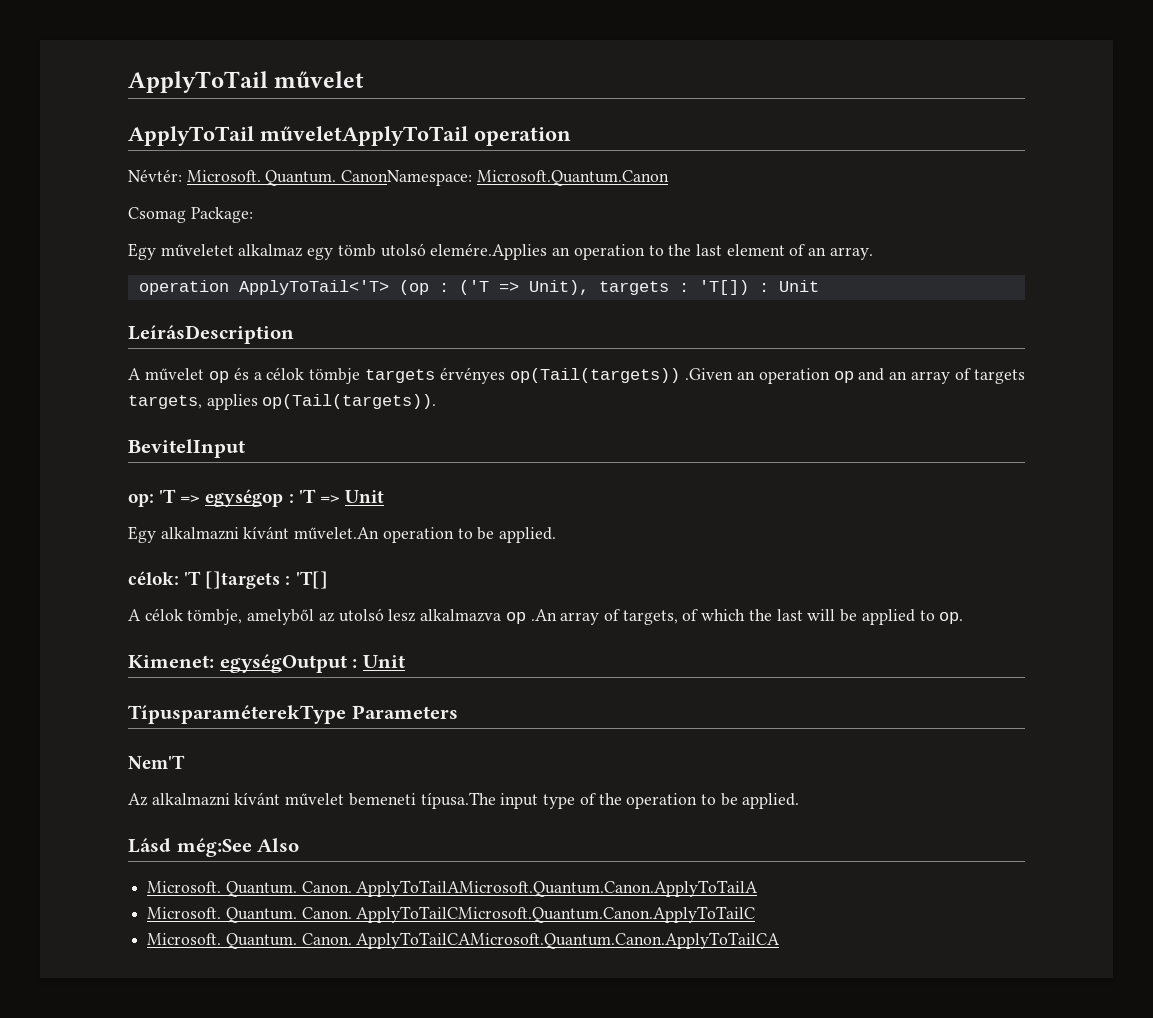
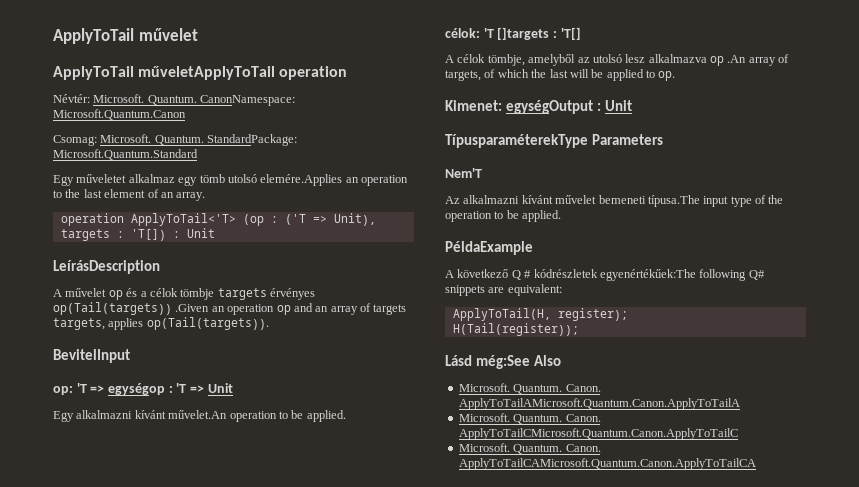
[128,207,253,223] Csomag Package: -> [53,134,298,146] [53,149,198,160] Csomag: Microsoft. Quantum. StandardPackage: Microsoft.Quantum.Standard
(800, 801) none -> [445,241,533,255] [445,269,765,281] [445,284,562,296] [452,308,628,321] [452,323,579,336] // PéldaExample // A következő Q # kódrészletek egyenértékűek:The following Q# snippets are equivalent: // ApplyToTail(H, register); // H(Tail(register));

